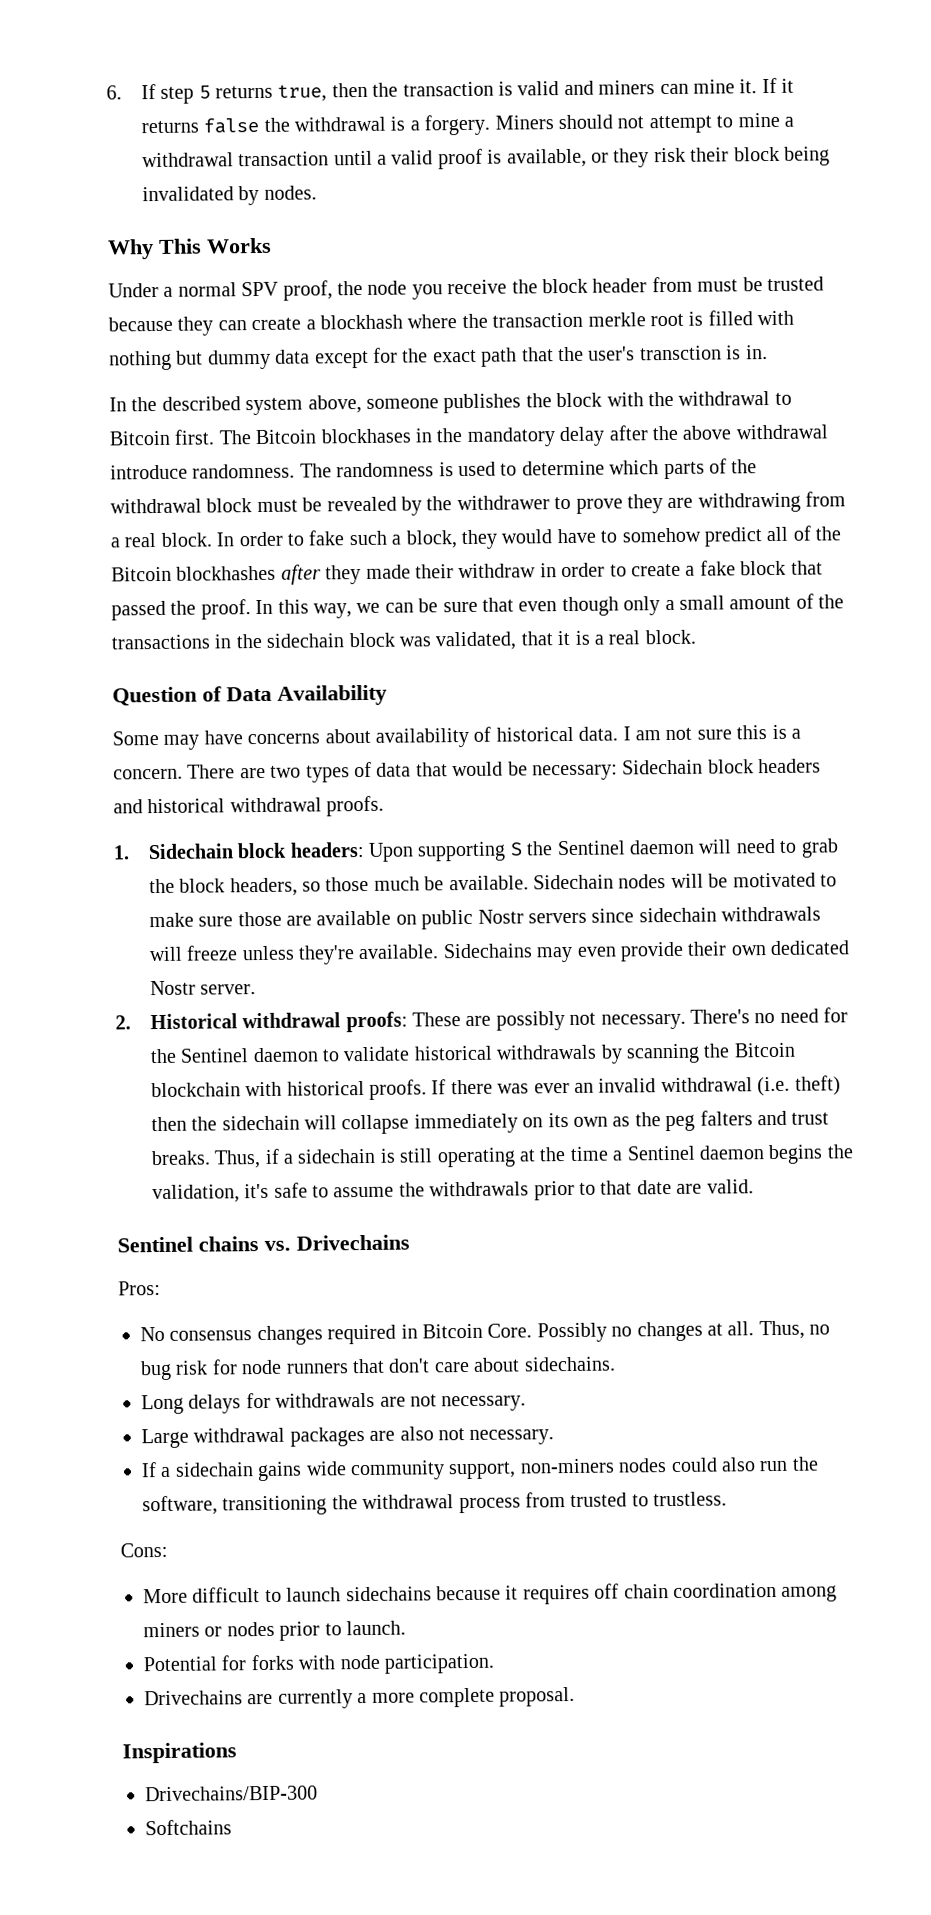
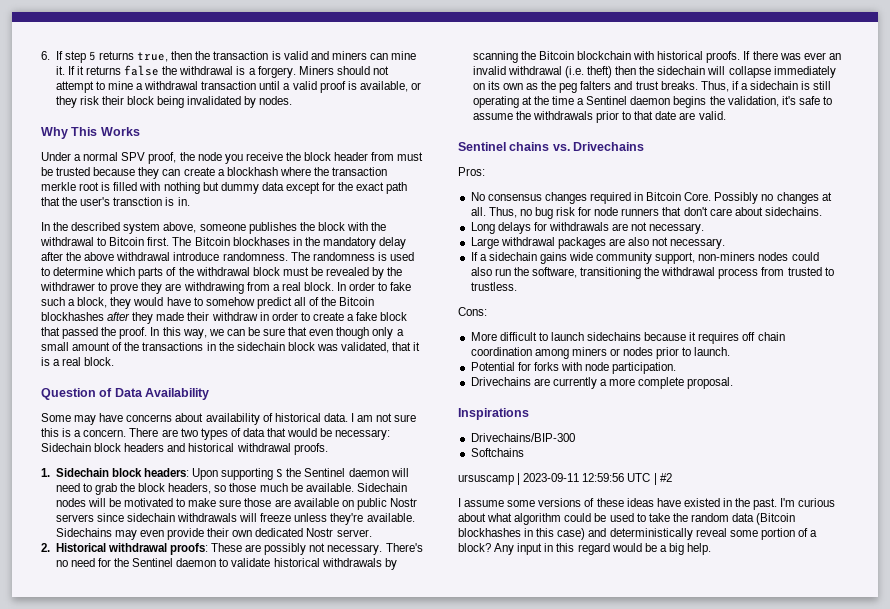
(232, 1827) none -> [458,473,672,485] [458,498,836,510] [458,513,796,525] [458,528,818,540] [458,543,712,555] // ursuscamp | 2023-09-11 12:59:56 UTC | #2 // I assume some versions of these ideas have existed in the past. I'm curious about what algorithm could be used to take the random data (Bitcoin blockhashes in this case) and deterministically reveal some portion of a block? Any input in this regard would be a big help.

